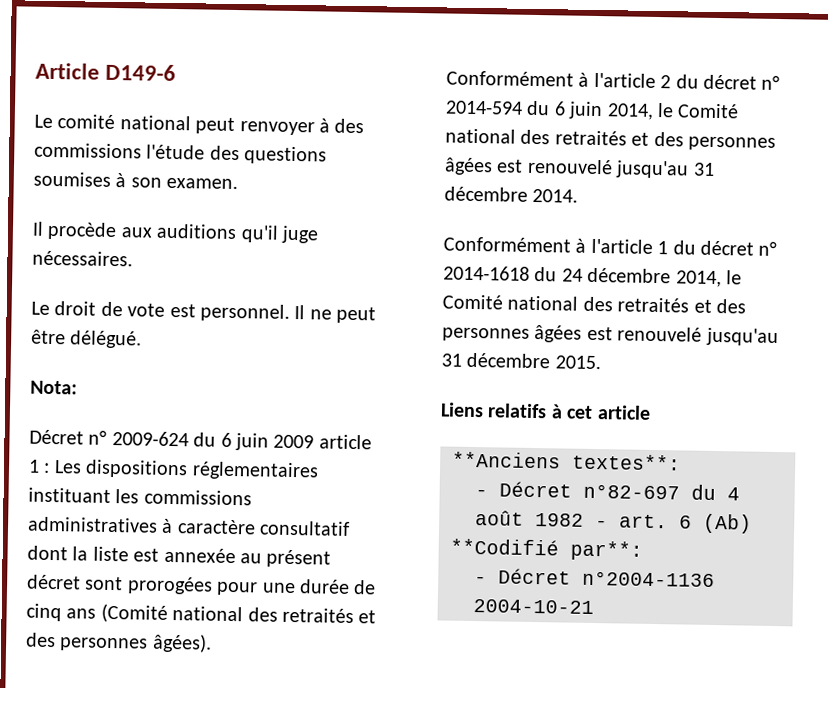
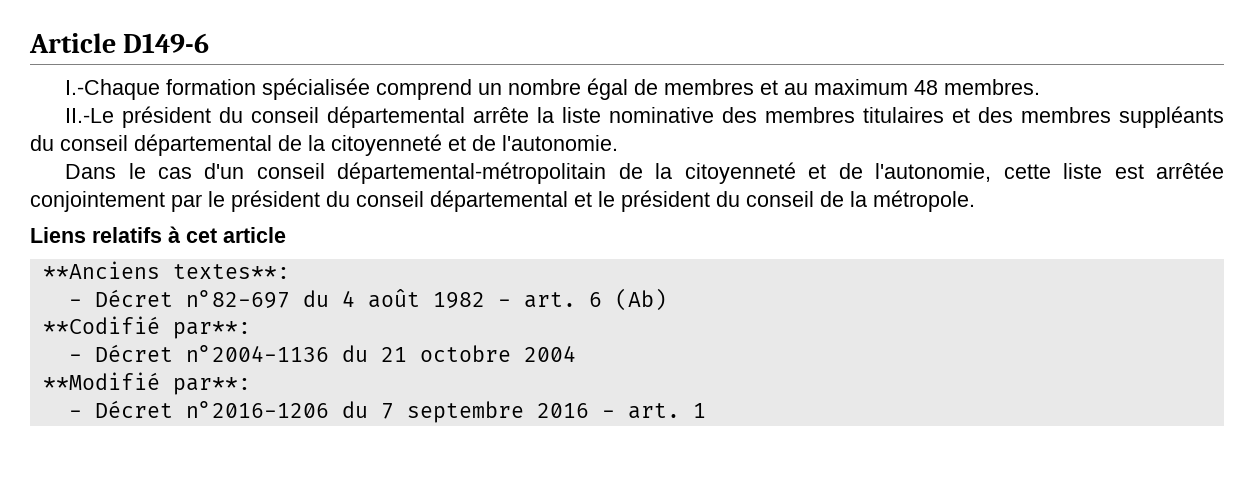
[34,114,365,136] [34,142,328,165] [33,171,239,190] [32,221,319,244] [32,250,133,267] [31,301,377,324] [31,329,143,349] [30,380,78,395] [29,429,372,451] [28,459,319,481] [28,487,252,506] [27,516,351,536] [27,545,332,568] [27,574,377,596] [26,603,377,624] [26,632,212,653] [446,70,781,91] [445,100,740,120] [445,128,776,151] [444,157,715,179] [444,186,579,203] [443,236,778,257] [443,265,742,288] [442,294,746,314] [442,324,779,347] [441,352,601,370] Le comité national peut renvoyer à des commissions l'étude des questions soumises à son examen. // Il procède aux auditions qu'il juge nécessaires. // Le droit de vote est personnel. Il ne peut être délégué. // Nota: // Décret n° 2009-624 du 6 juin 2009 article 1 : Les dispositions réglementaires instituant les commissions administratives à caractère consultatif dont la liste est annexée au présent décret sont prorogées pour une durée de cinq ans (Comité national des retraités et des personnes âgées). // Conformément à l'article 2 du décret n° 2014-594 du 6 juin 2014, le Comité national des retraités et des personnes âgées est renouvelé jusqu'au 31 décembre 2014. // Conformément à l'article 1 du décret n° 2014-1618 du 24 décembre 2014, le Comité national des retraités et des personnes âgées est renouvelé jusqu'au 31 décembre 2015. -> [65,78,1041,100] [65,106,1224,128] [30,134,618,156] [65,162,1225,184] [30,190,975,212] I.-Chaque formation spécialisée comprend un nombre égal de membres et au maximum 48 membres. // II.-Le président du conseil départemental arrête la liste nominative des membres titulaires et des membres suppléants du conseil départemental de la citoyenneté et de l'autonomie. // Dans le cas d'un conseil départemental-métropolitain de la citoyenneté et de l'autonomie, cette liste est arrêtée conjointement par le président du conseil départemental et le président du conseil de la métropole.
[473,599,594,615] 2004-10-21 -> [341,345,576,362] [42,372,251,395] [68,400,706,423] du 21 octobre 2004 // **Modifié par**: // - Décret n°2016-1206 du 7 septembre 2016 - art. 1

